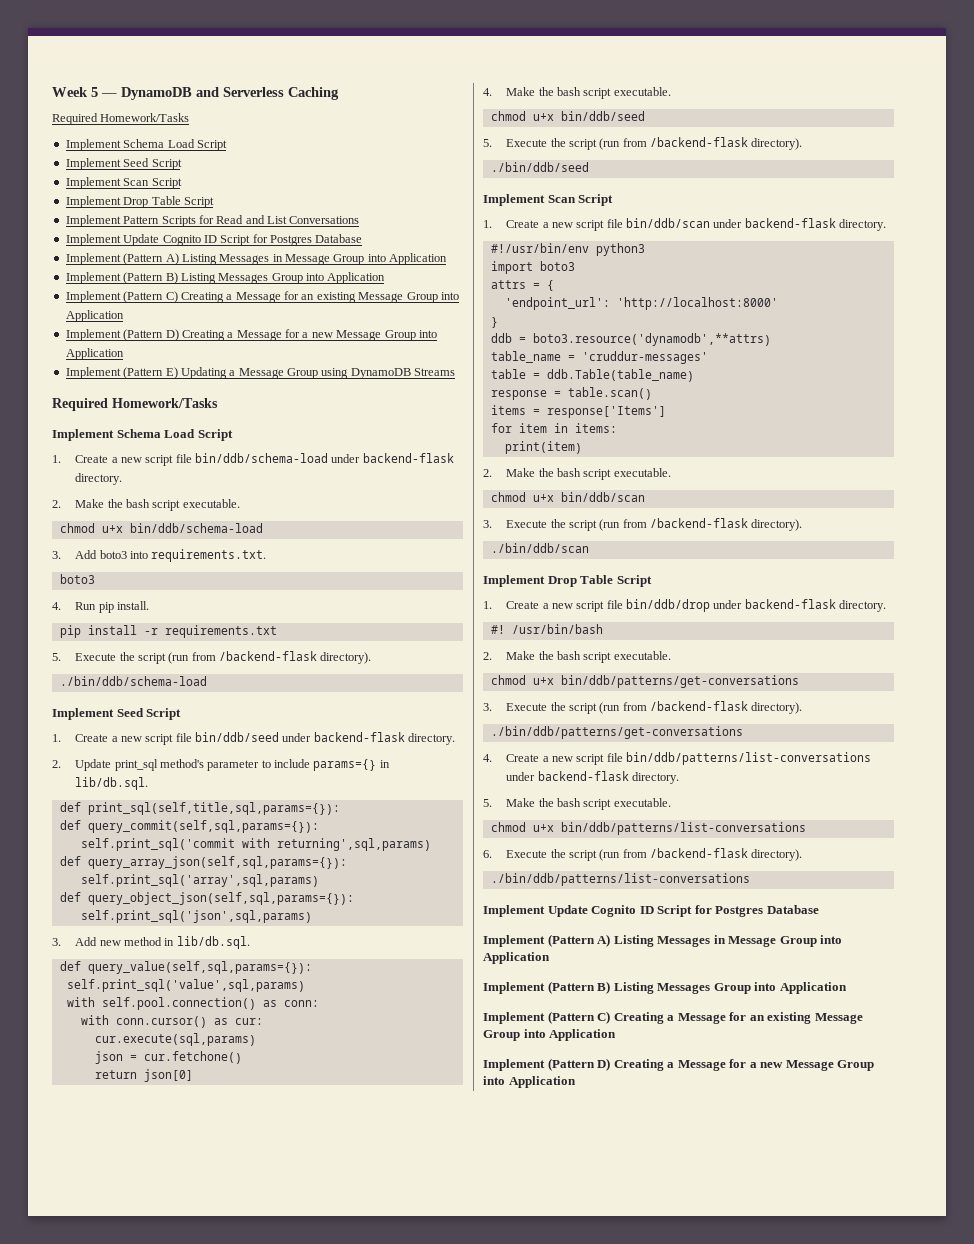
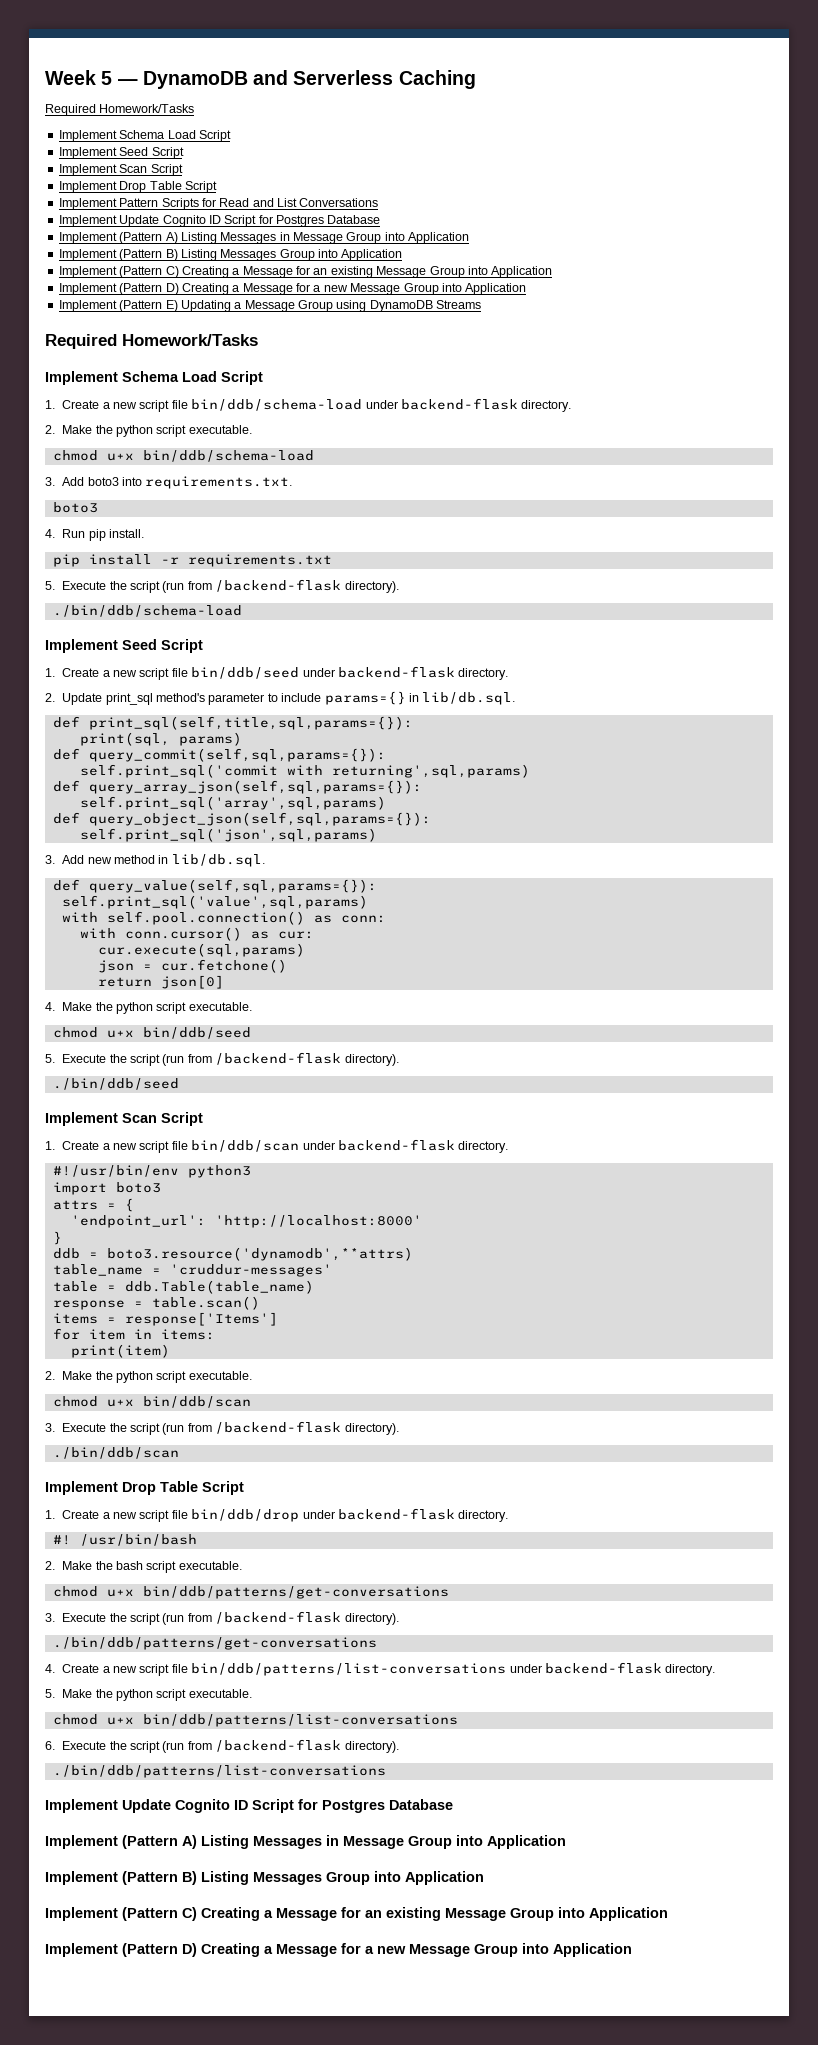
[125,499,150,508] bash -> [116,425,154,437] python
(340, 808) none -> [79,732,242,746] // print(sql, params)
[556,87,581,96] bash -> [116,1002,154,1014] python
[556,468,581,477] bash -> [116,1371,154,1383] python
[556,798,581,807] bash -> [116,1689,154,1701] python

